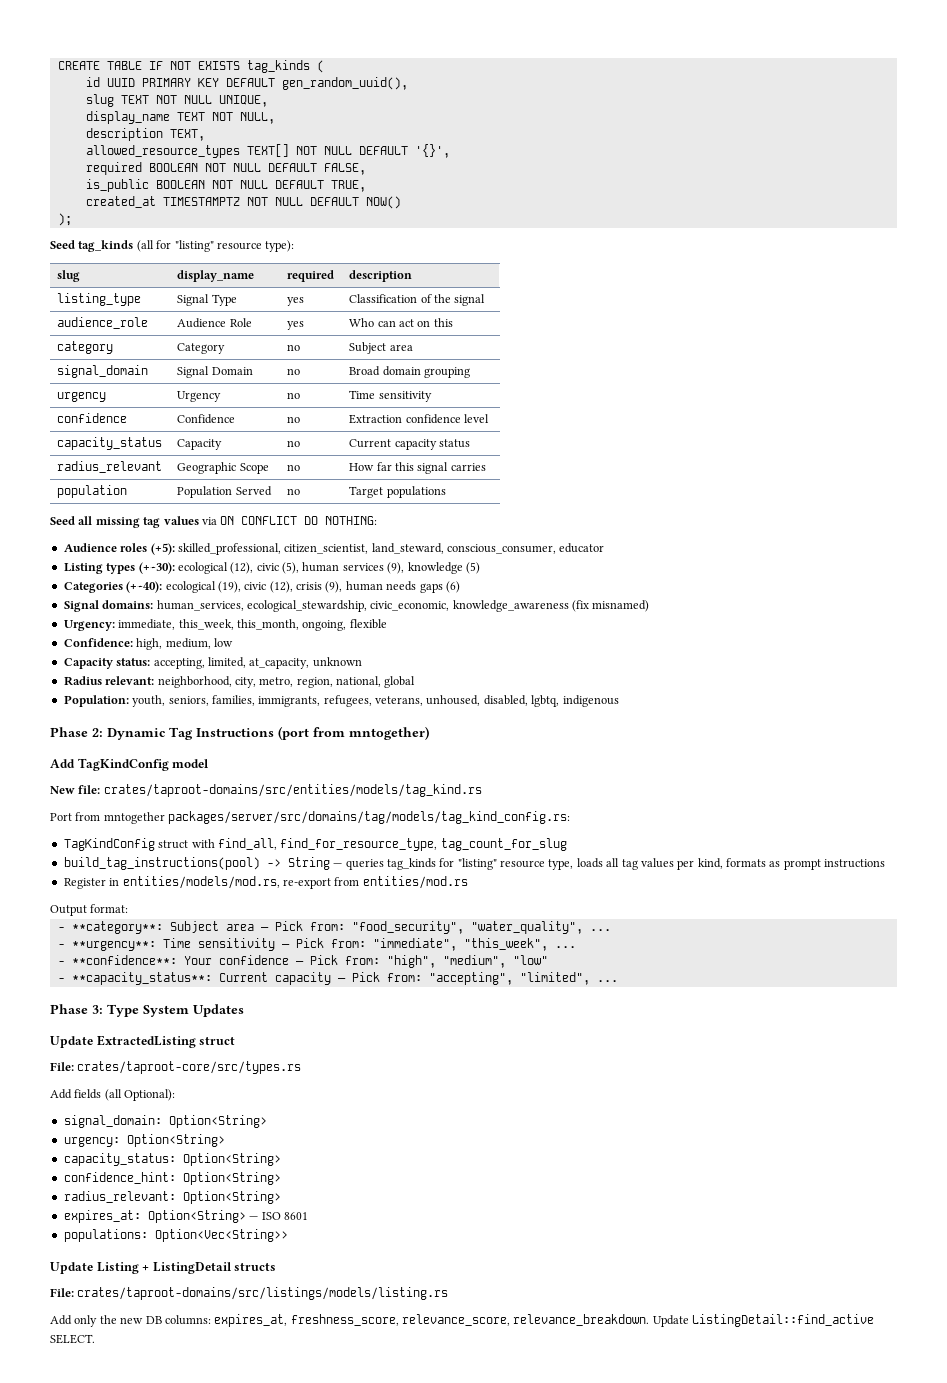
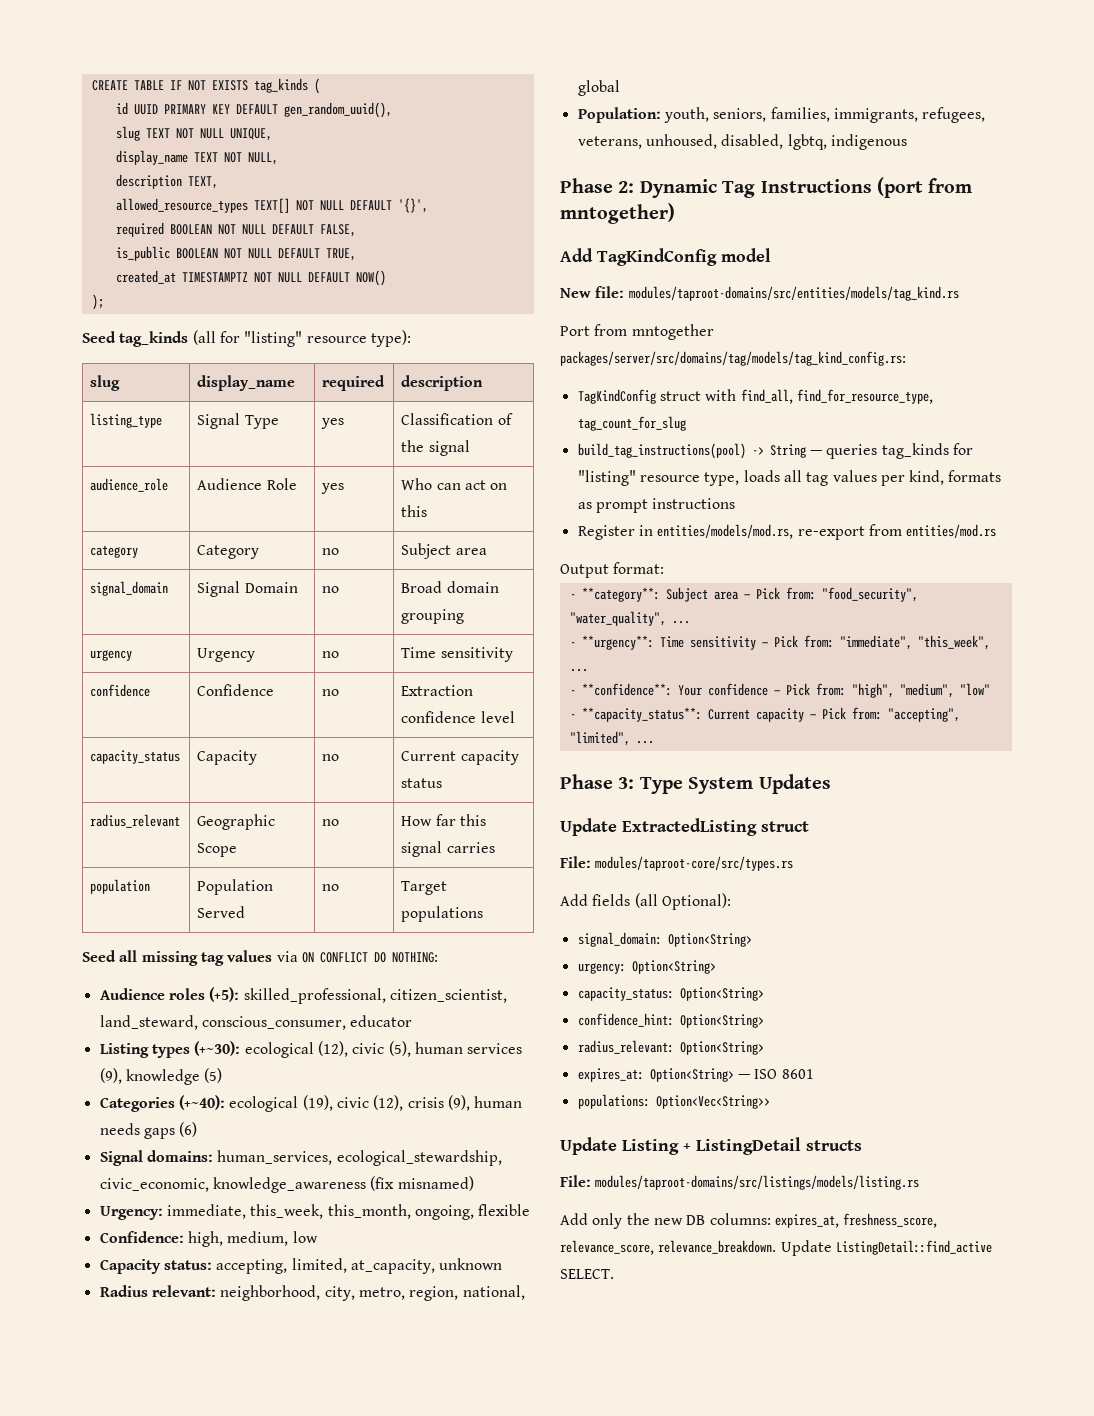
[103,784,482,797] crates/taproot-domains/src/entities/models/tag_kind.rs -> [628,286,959,301] modules/taproot-domains/src/entities/models/tag_kind.rs
[77,1061,302,1074] crates/taproot-core/src/types.rs -> [595,856,794,871] modules/taproot-core/src/types.rs
[77,1287,449,1300] crates/taproot-domains/src/listings/models/listing.rs -> [595,1175,920,1190] modules/taproot-domains/src/listings/models/listing.rs

